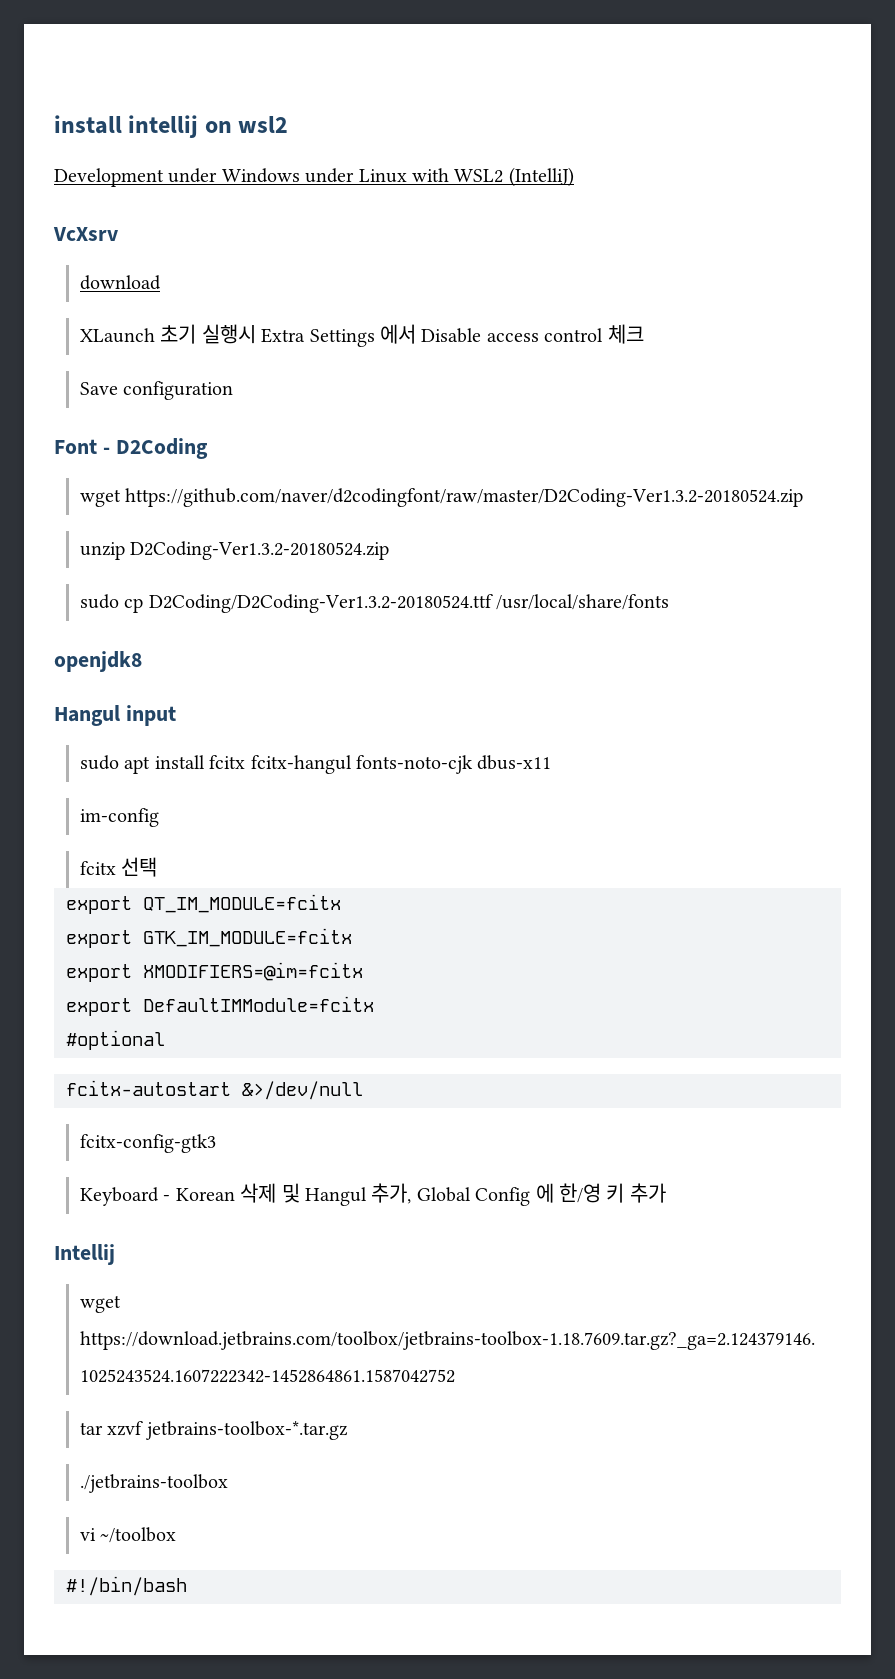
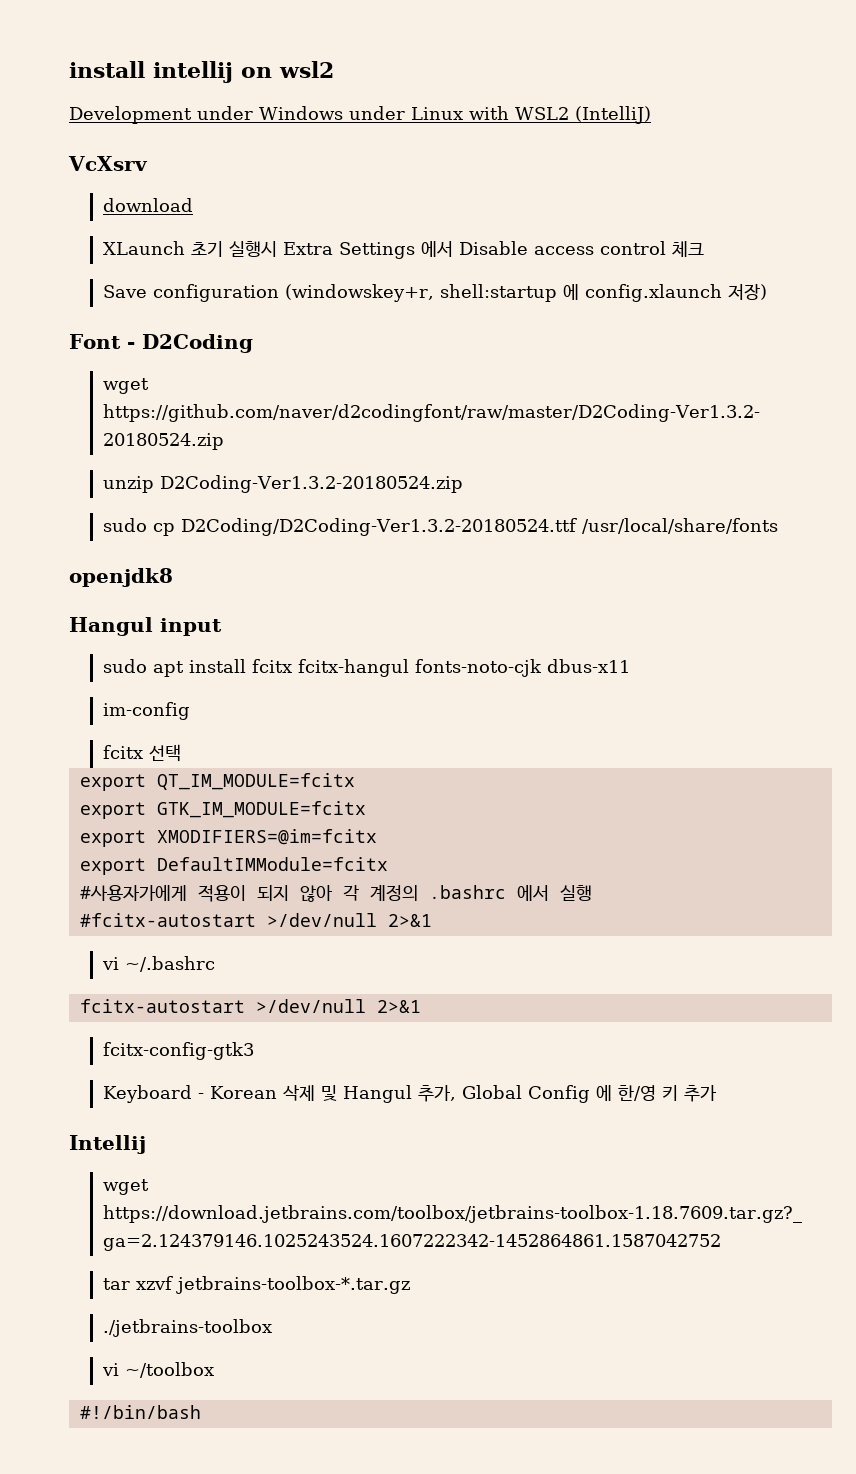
(234, 390) none -> [284,284,767,302] (windowskey+r, shell:startup 에 config.xlaunch 저장)
[66,1030,165,1050] #optional -> [79,884,592,902] [79,913,432,927] [101,956,215,972] #사용자가에게 적용이 되지 않아 각 계정의 .bashrc 에서 실행 // #fcitx-autostart >/dev/null 2>&1 // vi ~/.bashrc
[242,1081,363,1100] &>/dev/null -> [255,999,421,1013] >/dev/null 2>&1

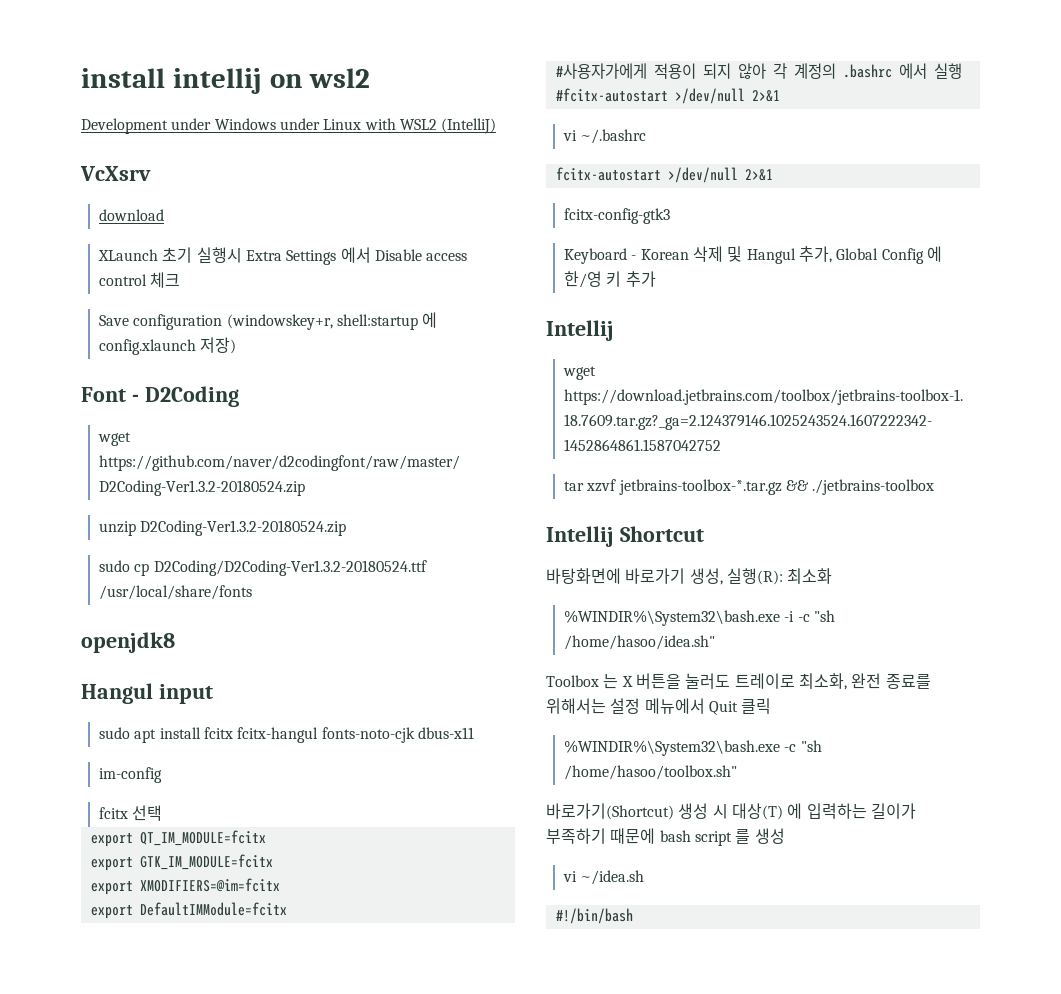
(410, 1285) // -> [786,480,810,491] &&
[101,1362,214,1378] // vi ~/toolbox -> [546,526,704,547] [546,568,833,585] [564,610,836,626] [564,635,716,650] [546,673,931,690] [546,698,772,715] [564,740,822,756] [564,765,738,780] [546,803,916,820] [546,828,785,846] [563,870,645,885] // Intellij Shortcut // 바탕화면에 바로가기 생성, 실행(R): 최소화 // %WINDIR%\System32\bash.exe -i -c "sh /home/hasoo/idea.sh" // Toolbox 는 X 버튼을 눌러도 트레이로 최소화, 완전 종료를 위해서는 설정 메뉴에서 Quit 클릭 // %WINDIR%\System32\bash.exe -c "sh /home/hasoo/toolbox.sh" // 바로가기(Shortcut) 생성 시 대상(T) 에 입력하는 길이가 부족하기 때문에 bash script 를 생성 // vi ~/idea.sh

